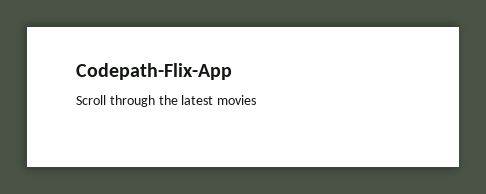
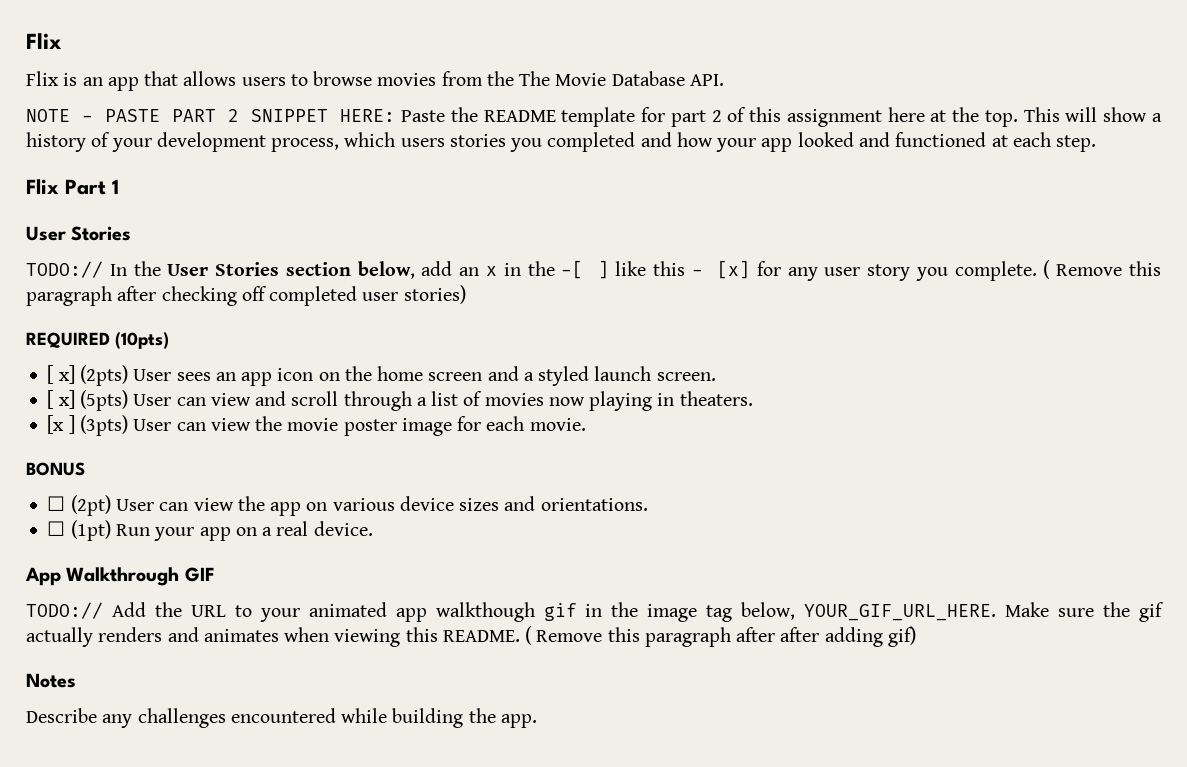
[76,63,232,80] [76,95,257,107] Codepath-Flix-App // Scroll through the latest movies -> [26,33,62,49] [26,71,724,91] [26,107,1162,127] [26,132,1097,152] [26,179,119,195] [26,226,132,241] [26,260,1162,281] [26,285,466,306] [26,332,169,349] [47,365,716,386] [47,390,753,411] [47,415,586,436] [26,462,85,476] [47,495,648,516] [47,520,373,541] [25,567,215,586] [26,602,1164,622] [26,626,916,647] [26,673,76,688] [26,708,537,728] Flix // Flix is an app that allows users to browse movies from the The Movie Database API. // NOTE - PASTE PART 2 SNIPPET HERE: Paste the README template for part 2 of this assignment here at the top. This will show a history of your development process, which users stories you completed and how your app looked and functioned at each step. // Flix Part 1 // User Stories // TODO:// In the User Stories section below, add an x in the -[ ] like this - [x] for any user story you complete. ( Remove this paragraph after checking off completed user stories) // REQUIRED (10pts) // [ x] (2pts) User sees an app icon on the home screen and a styled launch screen. // [ x] (5pts) User can view and scroll through a list of movies now playing in theaters. // [x ] (3pts) User can view the movie poster image for each movie. // BONUS // ☐ (2pt) User can view the app on various device sizes and orientations. // ☐ (1pt) Run your app on a real device. // App Walkthrough GIF // TODO:// Add the URL to your animated app walkthough gif in the image tag below, YOUR_GIF_URL_HERE. Make sure the gif actually renders and animates when viewing this README. ( Remove this paragraph after after adding gif) // Notes // Describe any challenges encountered while building the app.

